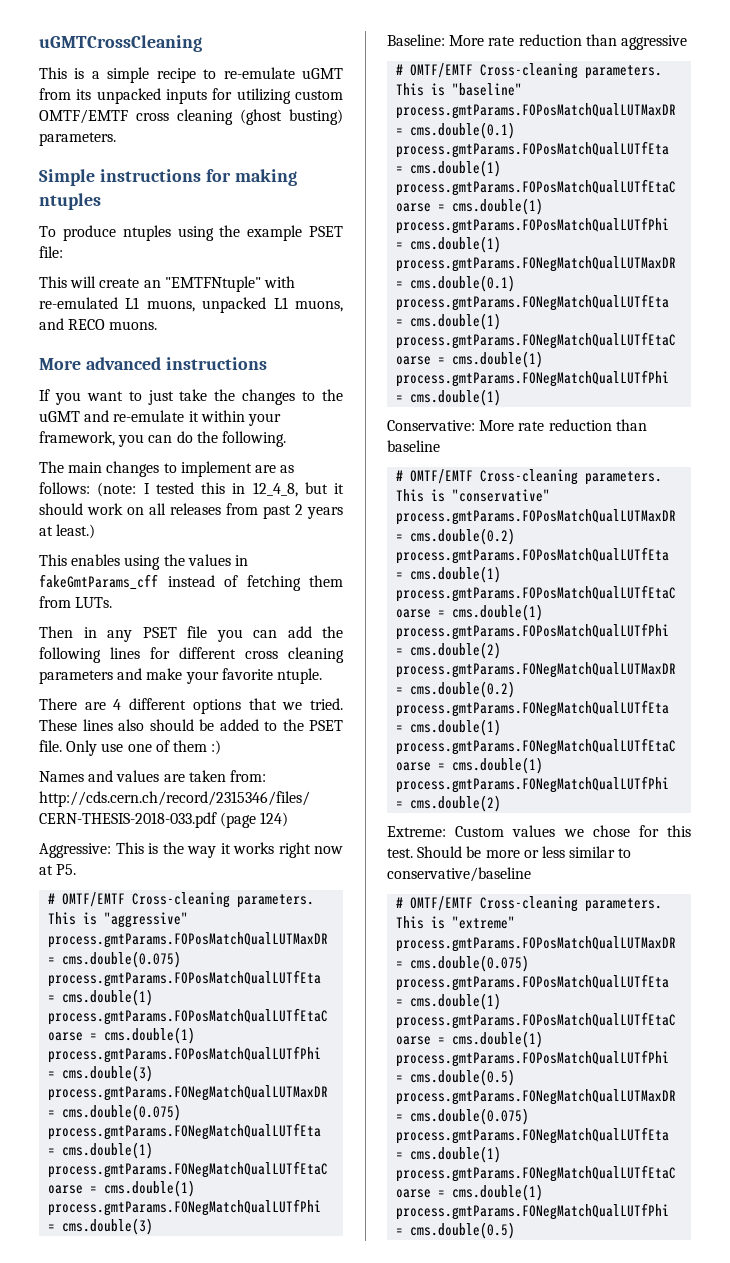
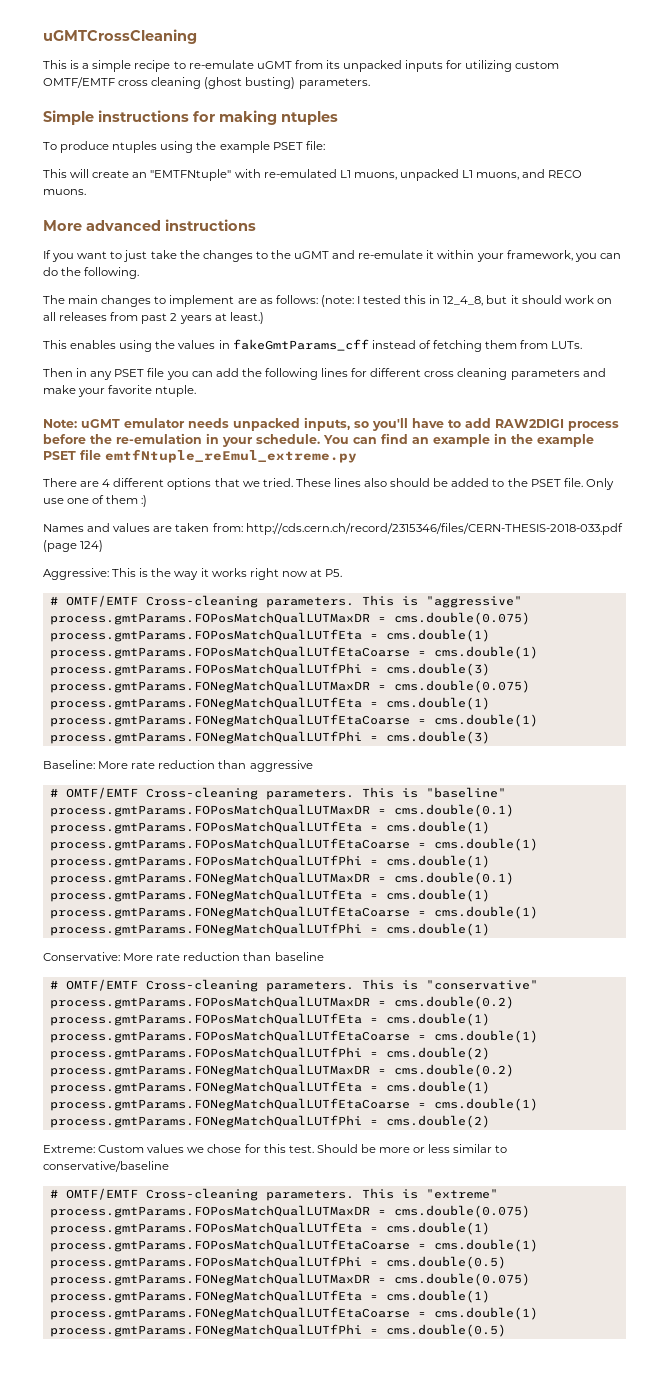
(322, 676) none -> [43,417,619,431] [43,433,594,447] [43,449,357,463] // Note: uGMT emulator needs unpacked inputs, so you'll have to add RAW2DIGI process before the re-emulation in your schedule. You can find an example in the example PSET file emtfNtuple_reEmul_extreme.py

